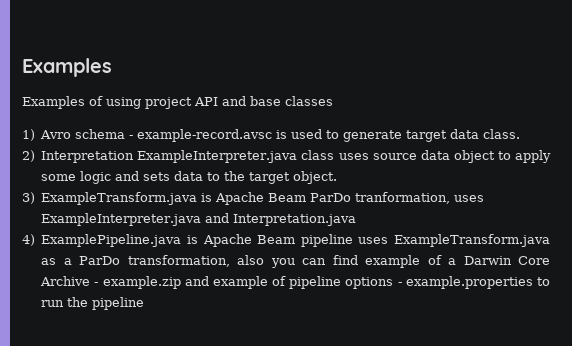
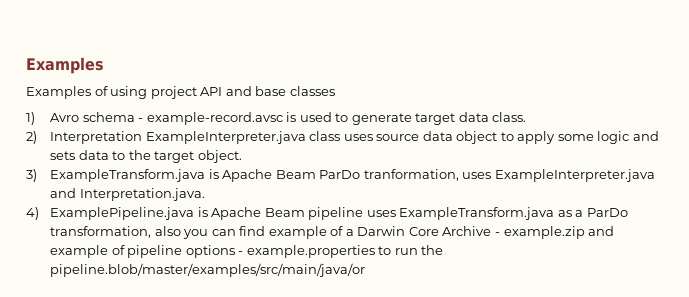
[233,214,357,226] Interpretation.java -> [79,188,205,201] Interpretation.java.
[92,297,145,310] pipeline -> [50,263,366,277] pipeline.blob/master/examples/src/main/java/or

